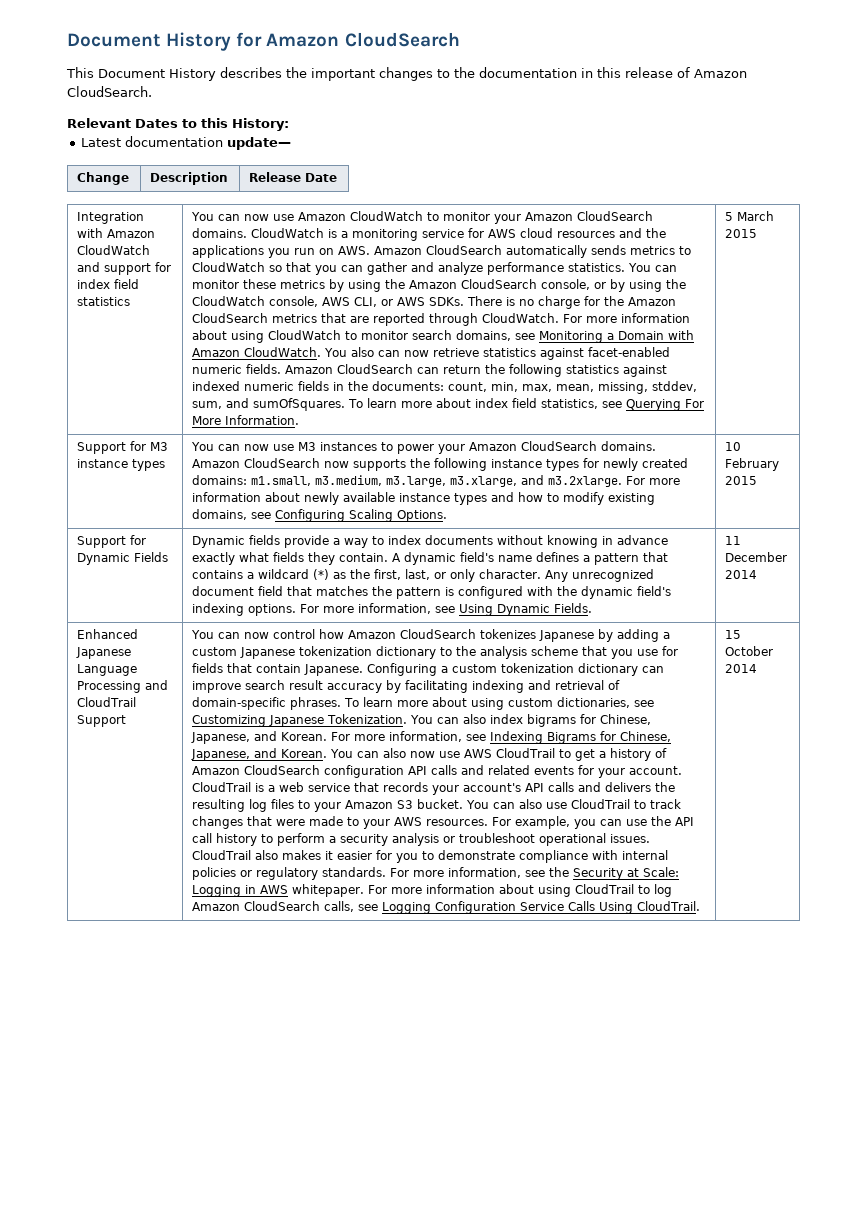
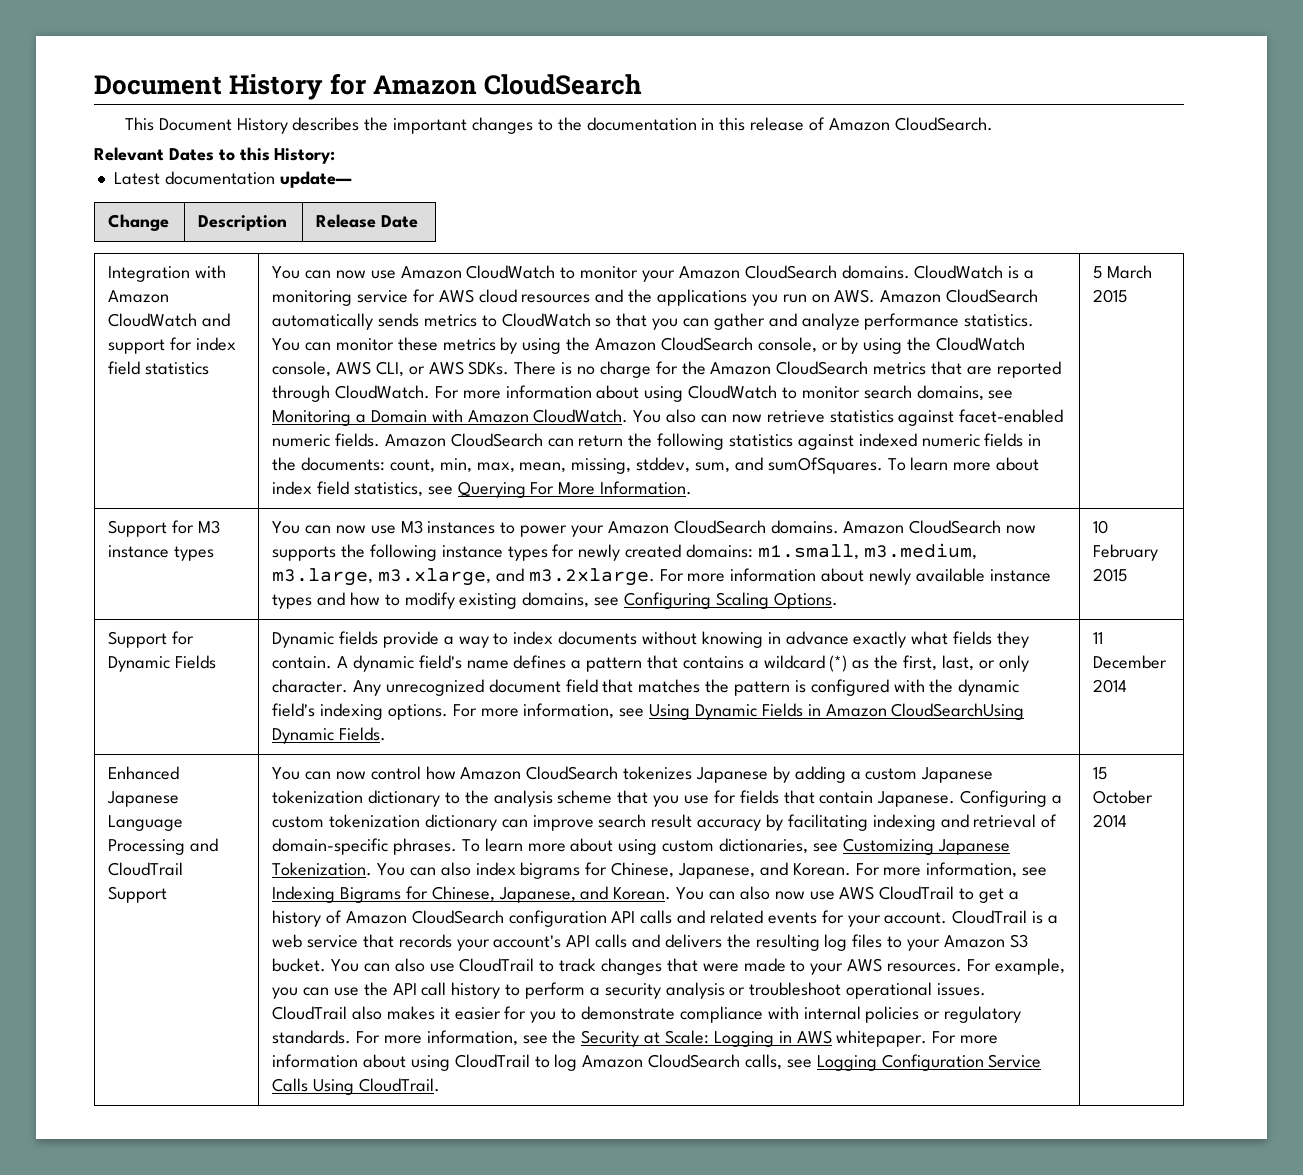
(551, 610) none -> [761,703,1025,720] [272,728,335,744] Fields in Amazon CloudSearchUsing Dynamic

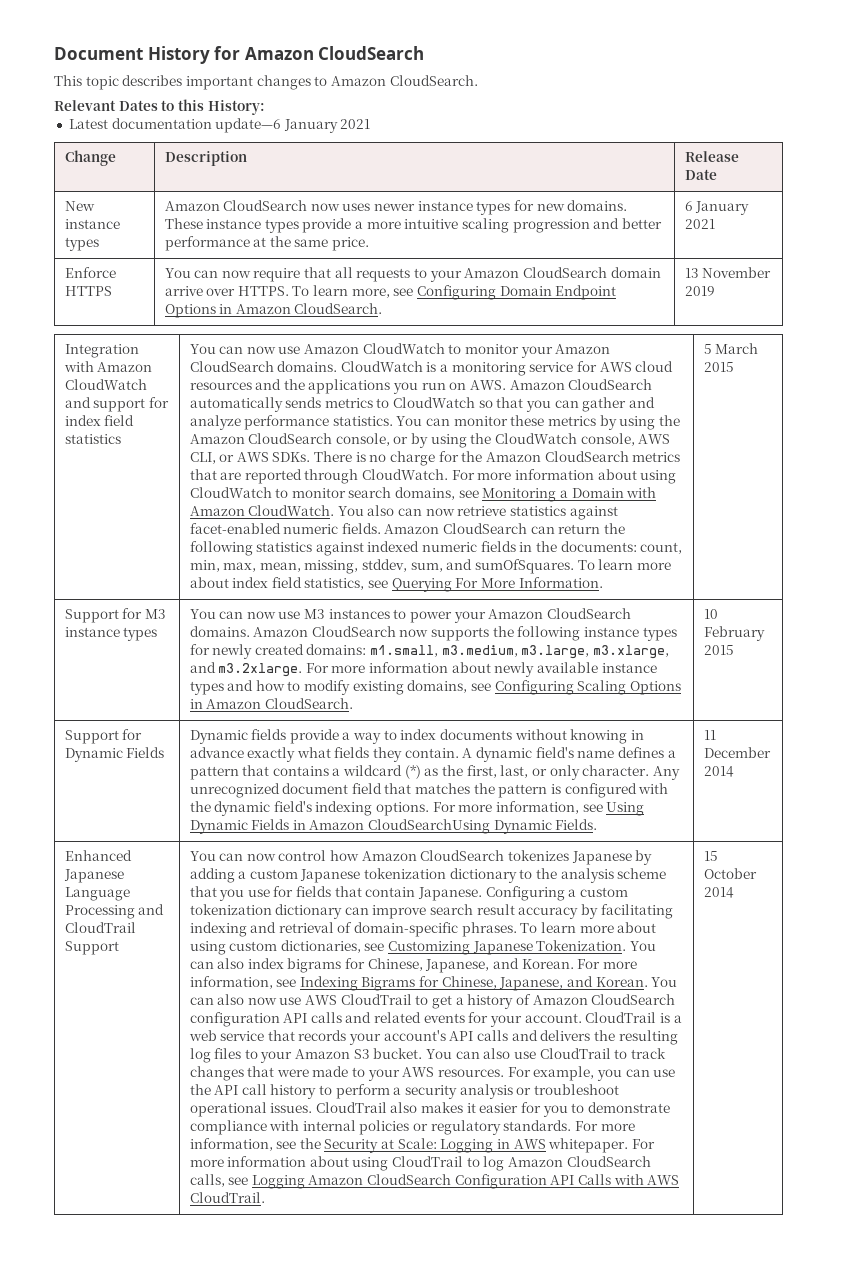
[158,117,826,134] Document History describes the important changes to the documentation in this release of -> [85,75,328,90] topic describes important changes to
[279,171,352,188] update— -> [215,118,371,133] update—6 January 2021
(419, 221) none -> [64,201,95,211] [64,219,120,229] [64,237,99,251] [164,200,628,215] [164,218,662,233] [164,236,370,251] [684,201,750,215] [684,219,715,229] [64,267,116,278] [64,286,112,296] [164,267,661,282] [164,285,617,300] [164,303,383,318] [684,267,772,278] [684,286,715,296] // New instance types | Amazon CloudSearch now uses newer instance types for new domains. These instance types provide a more intuitive scaling progression and better performance at the same price. | 6 January 2021 // Enforce HTTPS | You can now require that all requests to your Amazon CloudSearch domain arrive over HTTPS. To learn more, see Configuring Domain Endpoint Options in Amazon CloudSearch. | 13 November 2019
[773,592,838,609] Options. -> [629,681,681,695] [189,698,353,709] Options in Amazon CloudSearch.
[881,1054,1042,1071] [272,1078,354,1095] Configuration Service Calls Using -> [308,1174,680,1189] Amazon CloudSearch Configuration API Calls with AWS

